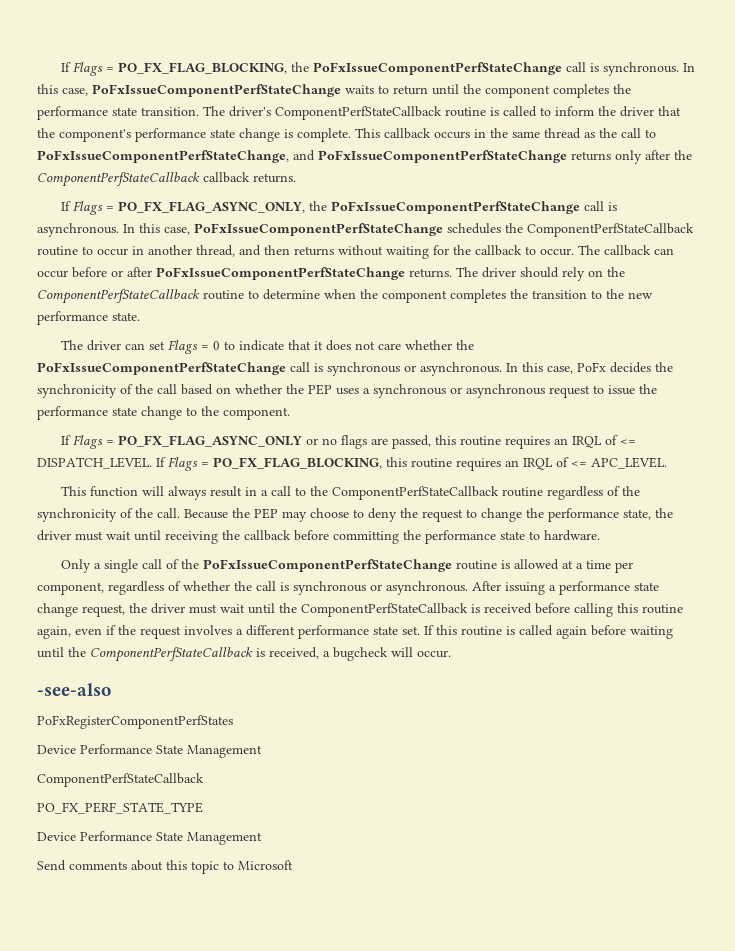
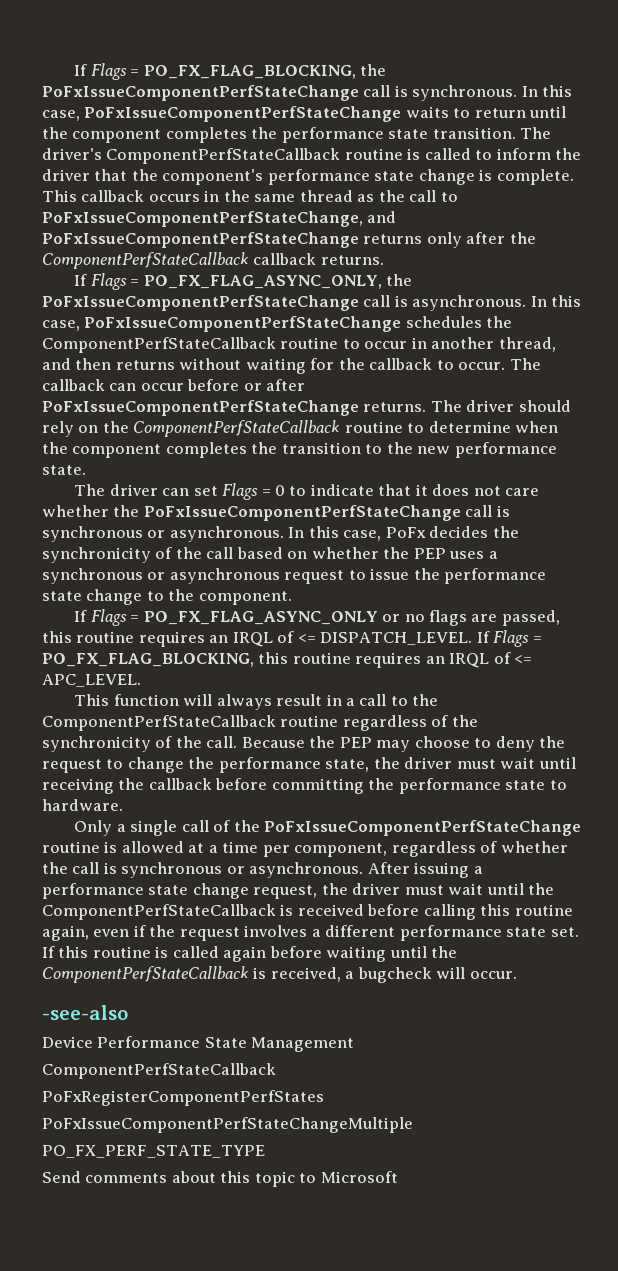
[37,715,233,729] // PoFxRegisterComponentPerfStates -> (128, 1012) none
(204, 780) none -> [42,1090,324,1106] [42,1117,413,1133] // PoFxRegisterComponentPerfStates // PoFxIssueComponentPerfStateChangeMultiple
[37,831,262,845] // Device Performance State Management -> (265, 1151) none

